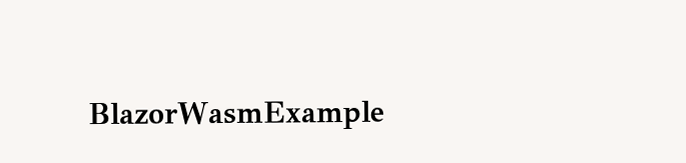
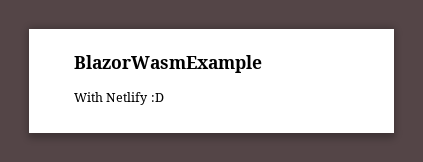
(385, 116) none -> [74,92,164,105] // With Netlify :D

